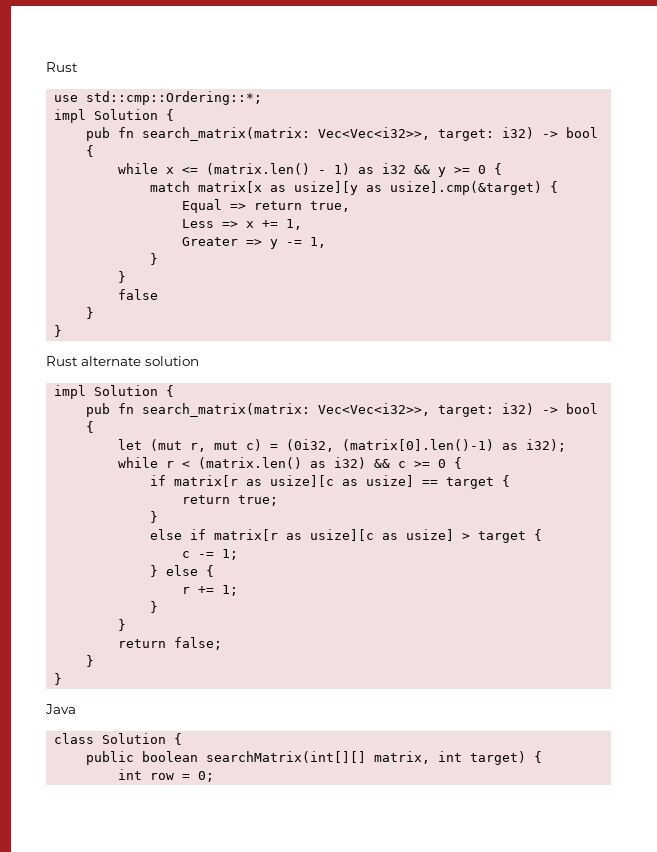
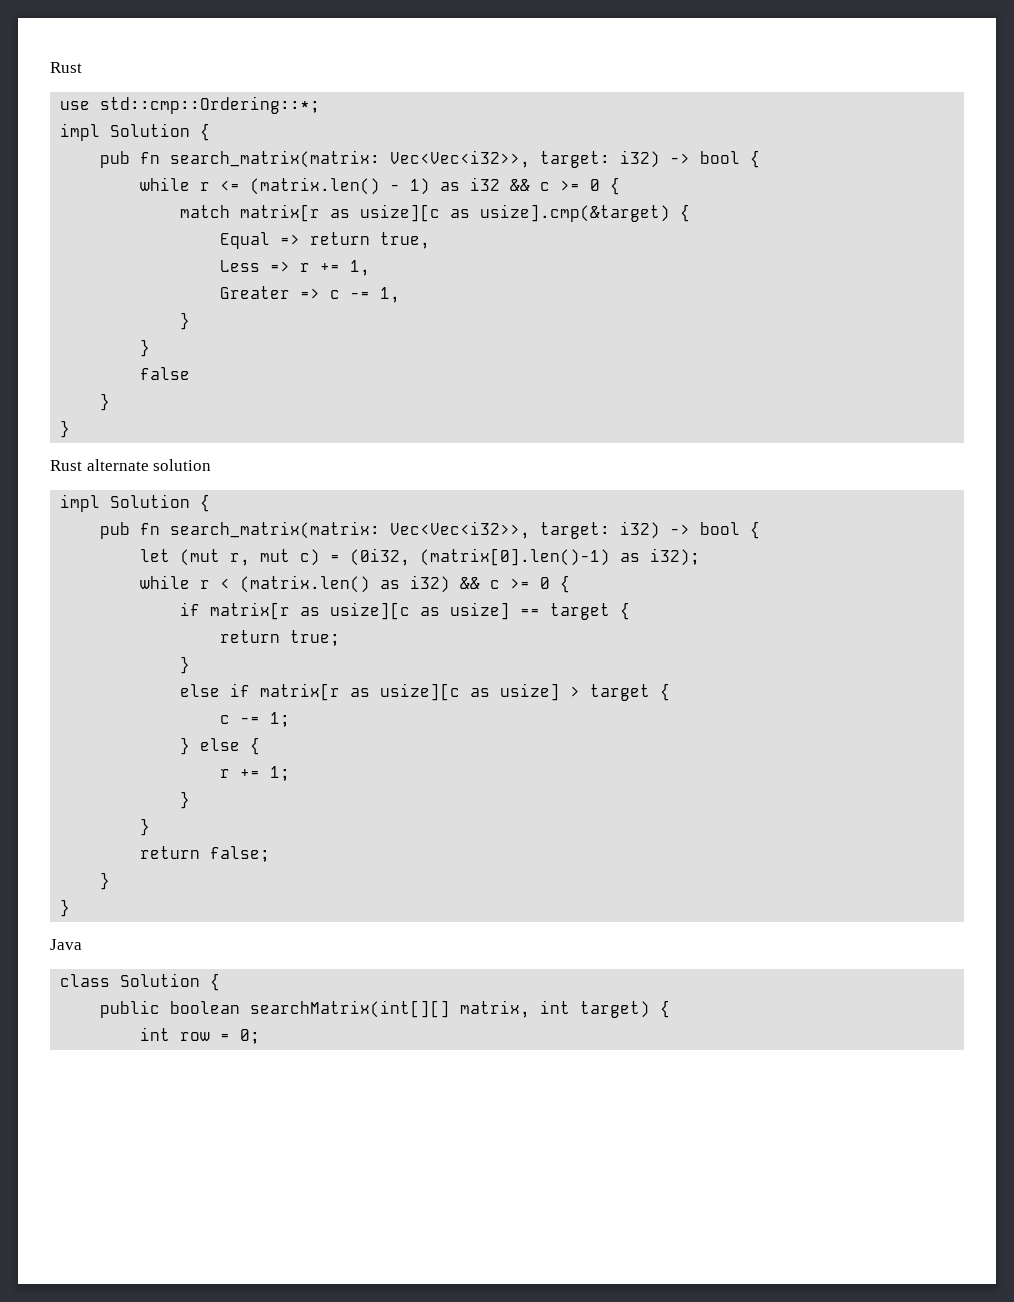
[166,167,175,174] x -> [200,182,211,191] r
[438,167,447,177] y -> [540,182,551,191] c
[198,181,359,195] matrix[x as usize][y -> [240,204,441,222] matrix[r as usize][c
[246,221,255,228] x -> [300,263,311,272] r
[270,239,279,249] y -> [330,290,341,299] c

